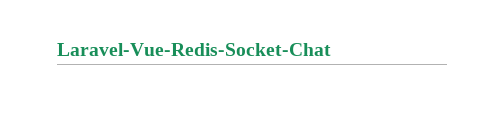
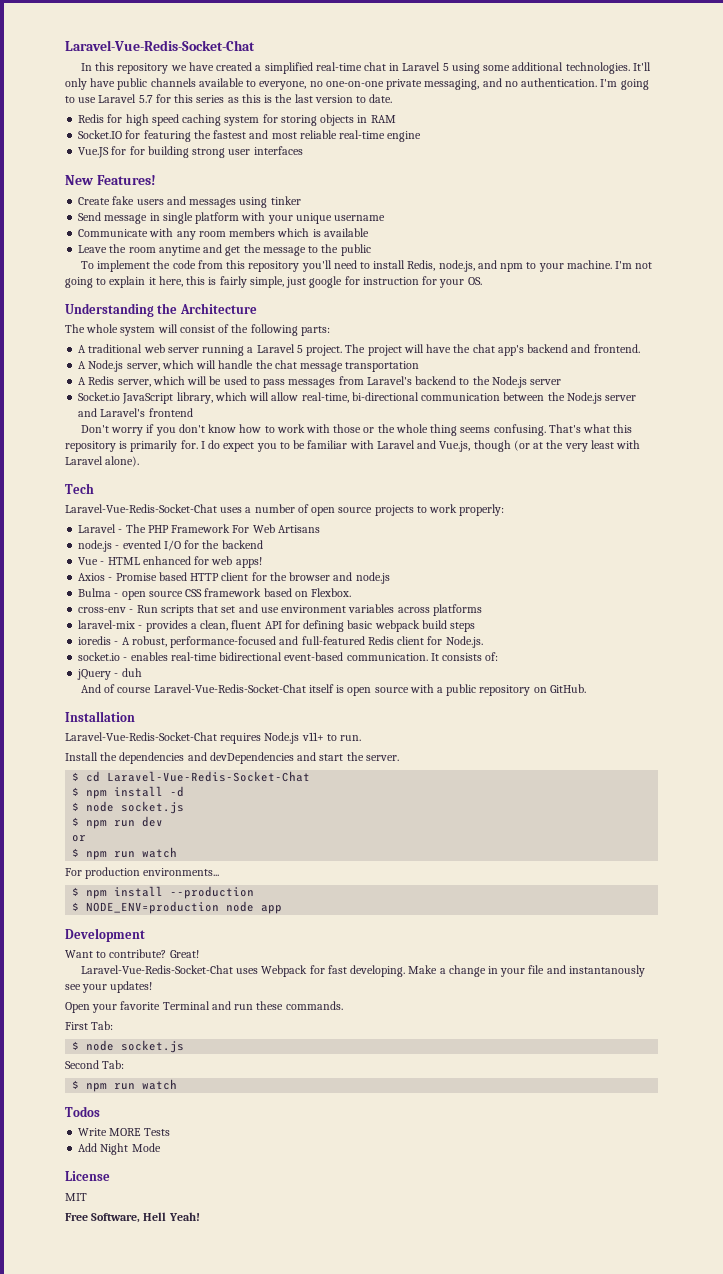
[57,43,331,56] Laravel-Vue-Redis-Socket-Chat -> [65,40,255,51] [80,62,651,74] [65,78,649,90] [65,94,393,103] [78,114,396,126] [78,130,422,142] [78,146,303,158] [65,175,156,185] [78,196,301,208] [78,212,386,224] [78,228,369,240] [78,244,371,256] [80,260,653,272] [65,276,482,288] [65,303,257,317] [65,324,330,336] [78,344,640,356] [78,360,420,372] [78,376,562,388] [78,392,637,404] [78,408,193,417] [80,424,633,436] [65,440,641,452] [65,456,140,467] [65,483,94,494] [65,504,505,516] [78,524,320,533] [78,540,263,552] [78,556,262,568] [78,572,390,584] [78,588,352,600] [78,604,482,616] [78,620,476,632] [78,636,483,648] [78,652,499,661] [77,668,142,680] [80,684,586,696] [65,711,135,722] [65,732,362,744] [65,752,399,764] [72,771,311,782] [72,786,185,799] [72,801,185,814] [72,816,164,829] [72,835,87,842] [72,847,178,860] [65,867,220,879] [72,886,255,899] [72,901,283,914] [65,928,145,942] [65,949,199,958] [80,965,645,977] [65,981,153,993] [65,1001,343,1013] [65,1021,114,1030] [72,1040,185,1053] [65,1060,125,1069] [72,1079,178,1092] [65,1106,100,1117] [78,1128,170,1136] [78,1143,161,1155] [65,1171,110,1181] [65,1193,87,1201] [65,1212,200,1223] Laravel-Vue-Redis-Socket-Chat // In this repository we have created a simplified real-time chat in Laravel 5 using some additional technologies. It'll only have public channels available to everyone, no one-on-one private messaging, and no authentication. I'm going to use Laravel 5.7 for this series as this is the last version to date. // Redis for high speed caching system for storing objects in RAM // Socket.IO for featuring the fastest and most reliable real-time engine // Vue.JS for for building strong user interfaces // New Features! // Create fake users and messages using tinker // Send message in single platform with your unique username // Communicate with any room members which is available // Leave the room anytime and get the message to the public // To implement the code from this repository you'll need to install Redis, node.js, and npm to your machine. I'm not going to explain it here, this is fairly simple, just google for instruction for your OS. // Understanding the Architecture // The whole system will consist of the following parts: // A traditional web server running a Laravel 5 project. The project will have the chat app's backend and frontend. // A Node.js server, which will handle the chat message transportation // A Redis server, which will be used to pass messages from Laravel's backend to the Node.js server // Socket.io JavaScript library, which will allow real-time, bi-directional communication between the Node.js server and Laravel's frontend // Don't worry if you don't know how to work with those or the whole thing seems confusing. That's what this repository is primarily for. I do expect you to be familiar with Laravel and Vue.js, though (or at the very least with Laravel alone). // Tech // Laravel-Vue-Redis-Socket-Chat uses a number of open source projects to work properly: // Laravel - The PHP Framework For Web Artisans // node.js - evented I/O for the backend // Vue - HTML enhanced for web apps! // Axios - Promise based HTTP client for the browser and node.js // Bulma - open source CSS framework based on Flexbox. // cross-env - Run scripts that set and use environment variables across platforms // laravel-mix - provides a clean, fluent API for defining basic webpack build steps // ioredis - A robust, performance-focused and full-featured Redis client for Node.js. // socket.io - enables real-time bidirectional event-based communication. It consists of: // jQuery - duh // And of course Laravel-Vue-Redis-Socket-Chat itself is open source with a public repository on GitHub. // Installation // Laravel-Vue-Redis-Socket-Chat requires Node.js v11+ to run. // Install the dependencies and devDependencies and start the server. // $ cd Laravel-Vue-Redis-Socket-Chat // $ npm install -d // $ node socket.js // $ npm run dev // or // $ npm run watch // For production environments... // $ npm install --production // $ NODE_ENV=production node app // Development // Want to contribute? Great! // Laravel-Vue-Redis-Socket-Chat uses Webpack for fast developing. Make a change in your file and instantanously see your updates! // Open your favorite Terminal and run these commands. // First Tab: // $ node socket.js // Second Tab: // $ npm run watch // Todos // Write MORE Tests // Add Night Mode // License // MIT // Free Software, Hell Yeah!

